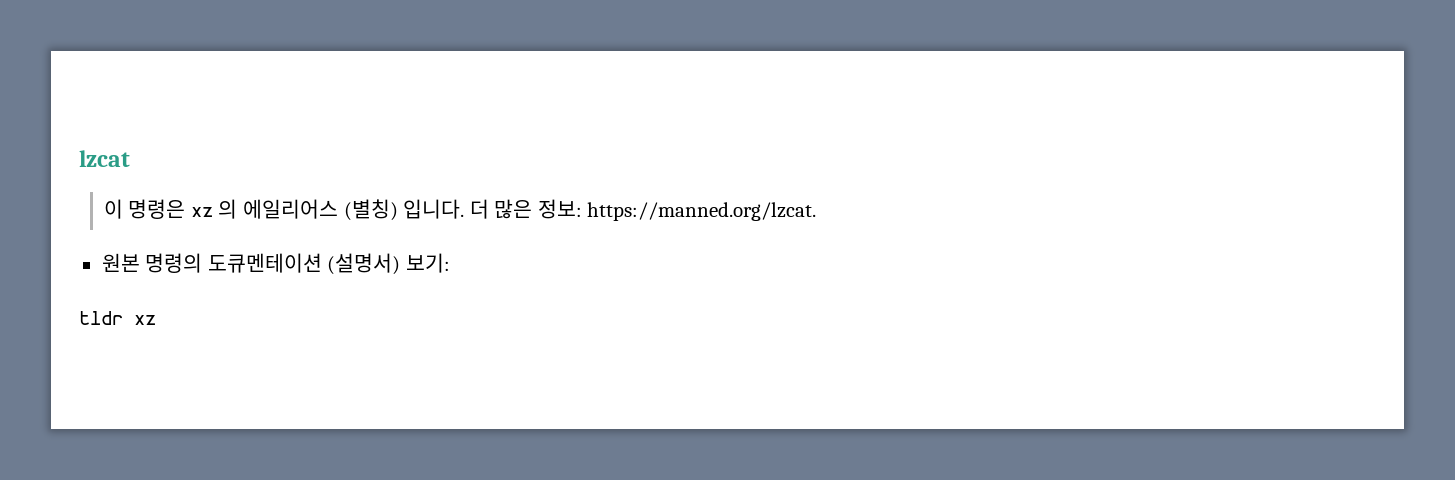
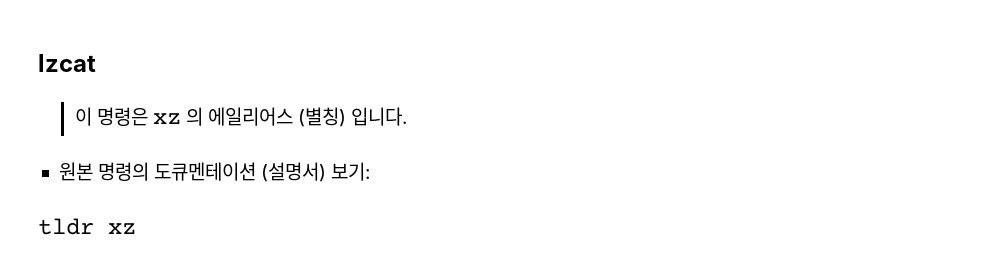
[469,199,817,221] 더 많은 정보: https://manned.org/lzcat. -> (408, 116) none

